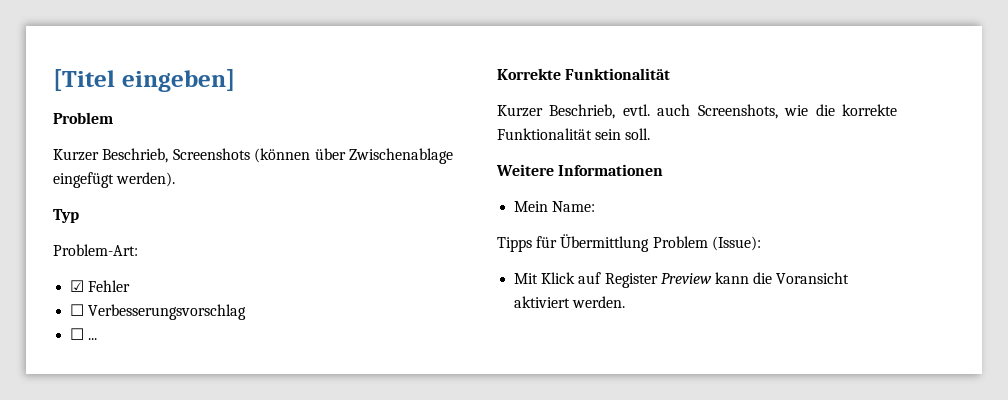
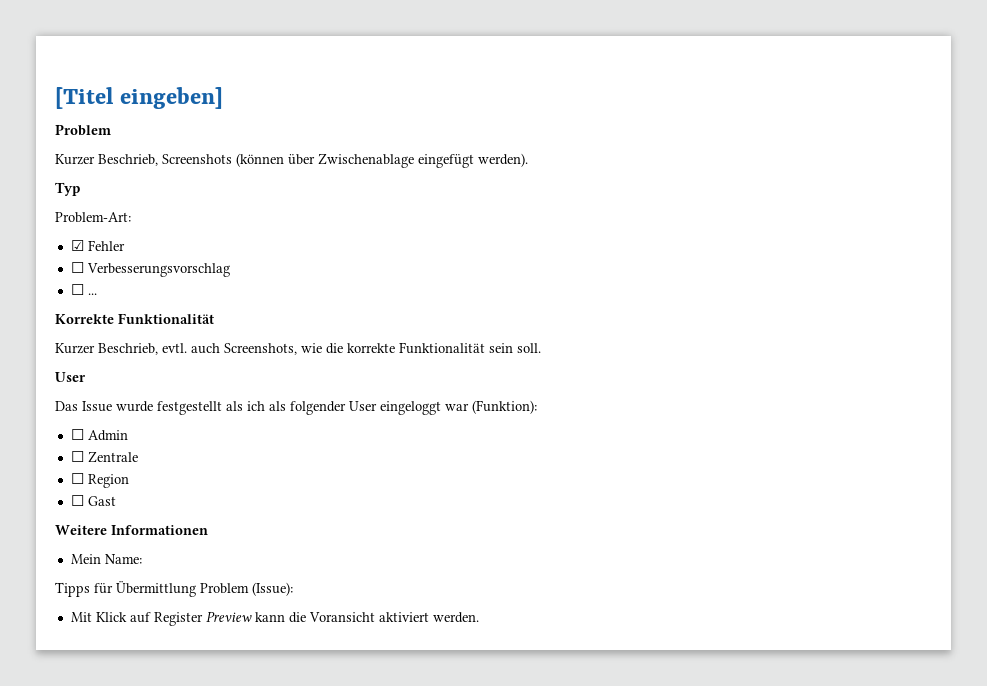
(651, 134) none -> [55,372,86,382] [55,400,537,415] [70,429,128,441] [70,451,138,463] [70,473,129,488] [70,495,116,506] // User // Das Issue wurde festgestellt als ich als folgender User eingeloggt war (Funktion): // ☐ Admin // ☐ Zentrale // ☐ Region // ☐ Gast

